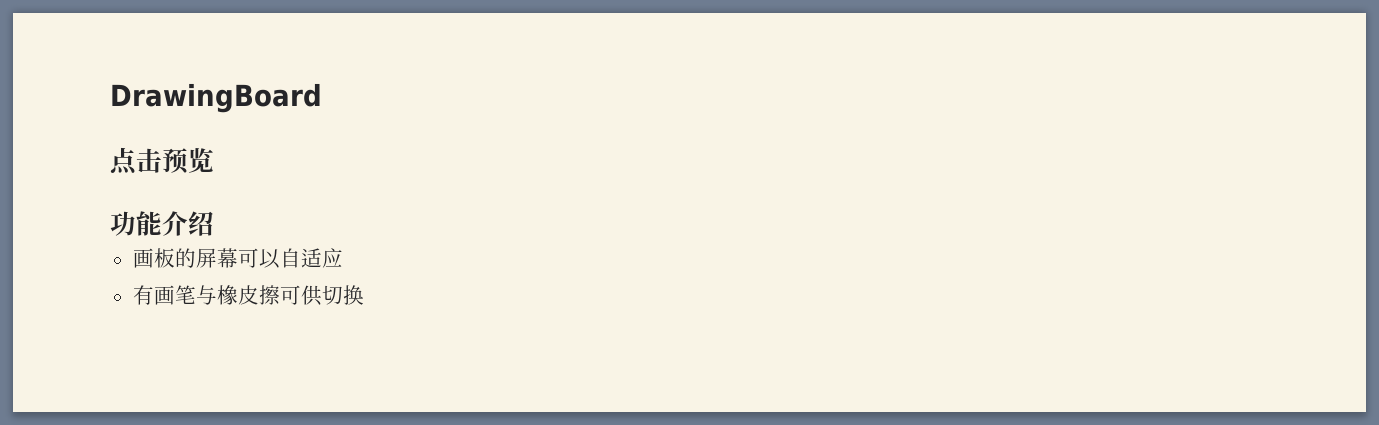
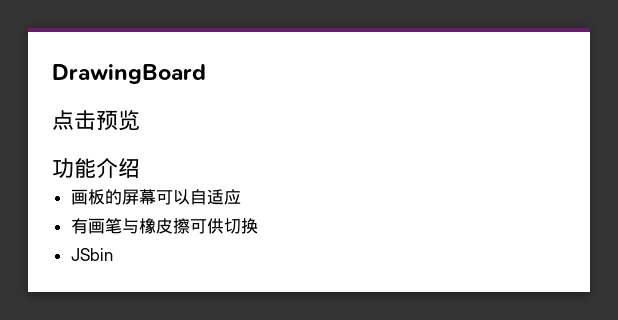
(364, 295) none -> [70,248,113,261] // JSbin

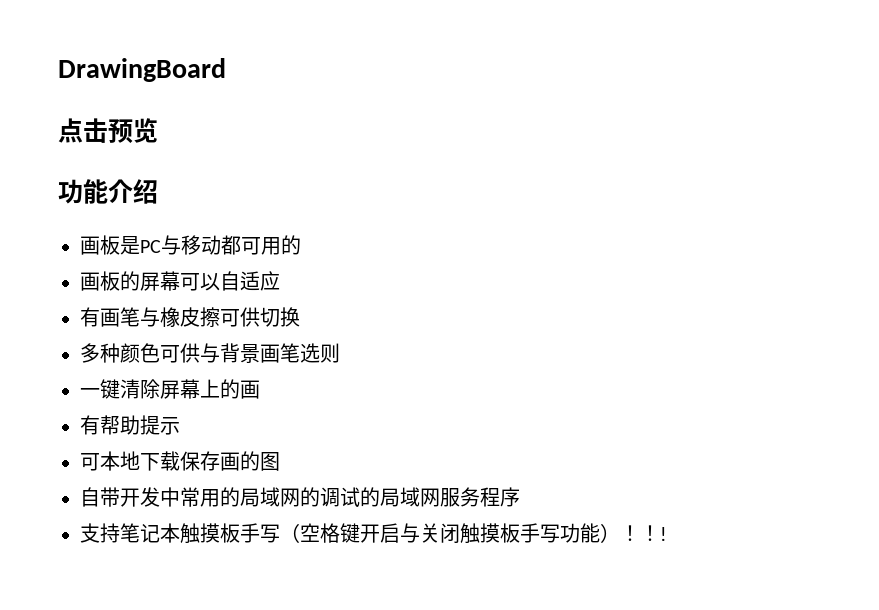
(140, 168) none -> [80,235,301,255] // 画板是PC与移动都可用的
[70,248,113,261] JSbin -> [80,343,340,363] [80,379,260,399] [80,415,180,435] [80,451,280,471] [80,487,520,507] [80,523,667,544] 多种颜色可供与背景画笔选则 // 一键清除屏幕上的画 // 有帮助提示 // 可本地下载保存画的图 // 自带开发中常用的局域网的调试的局域网服务程序 // 支持笔记本触摸板手写（空格键开启与关闭触摸板手写功能）！！!

